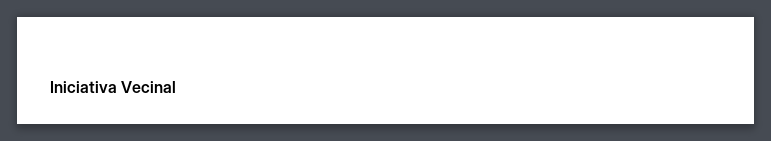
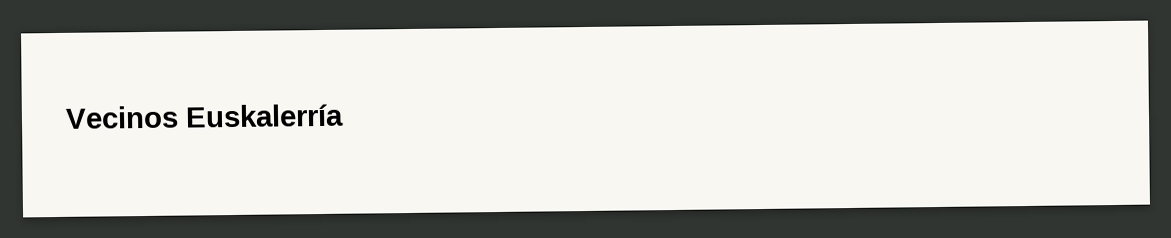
[50,81,177,93] Iniciativa Vecinal -> [65,103,344,129] Vecinos Euskalerría

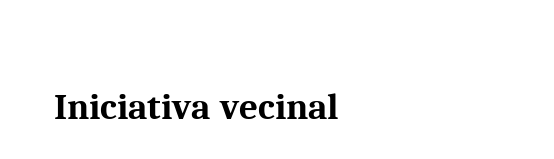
[65,103,344,129] Vecinos Euskalerría -> [54,93,339,119] Iniciativa vecinal

